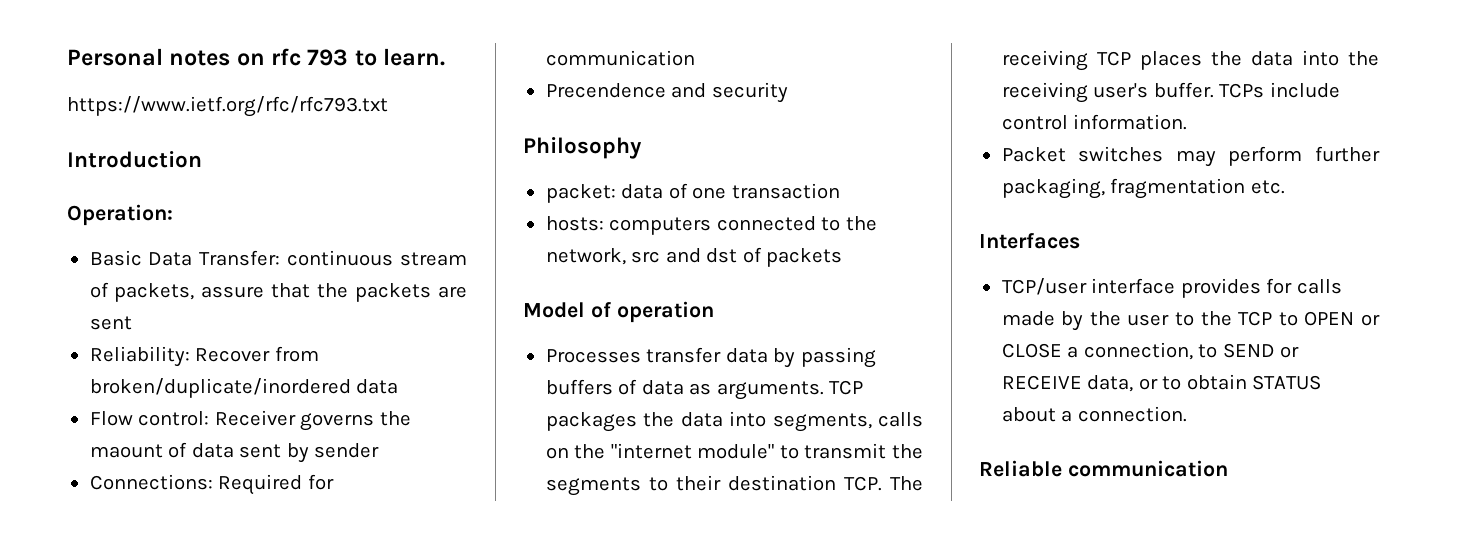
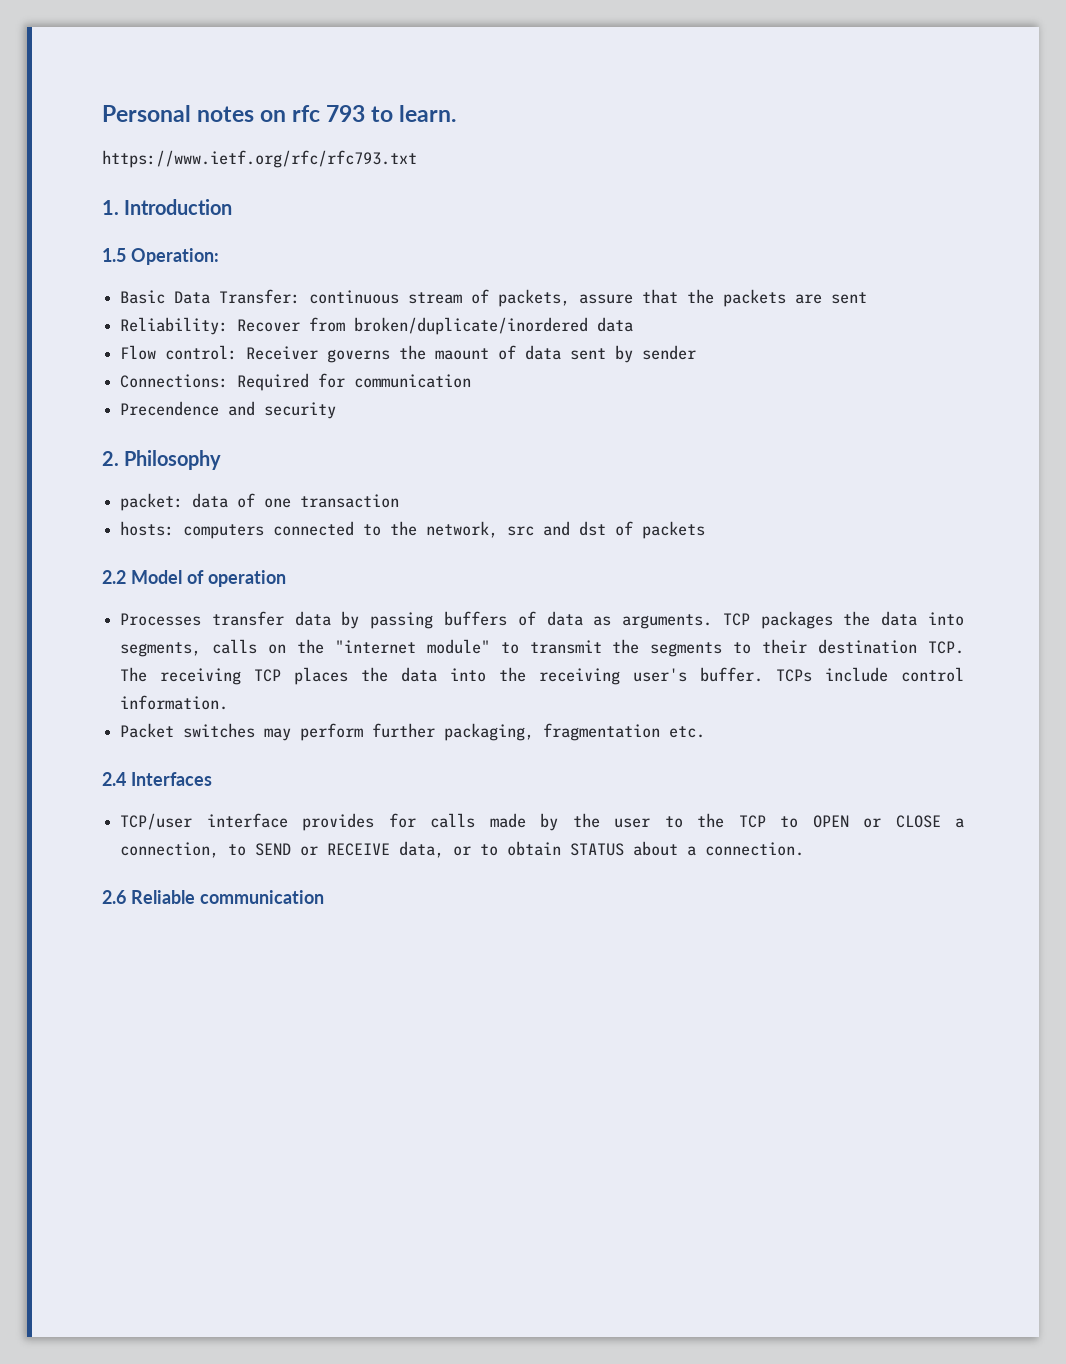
(388, 106) none -> [102,200,119,215] 1.
(202, 159) none -> [102,248,126,262] 1.5
(788, 92) none -> [102,451,119,466] 2.
(843, 257) none -> [102,570,126,584] 2.2
(1285, 187) none -> [102,772,126,786] 2.4
(1187, 414) none -> [102,890,126,904] 2.6

